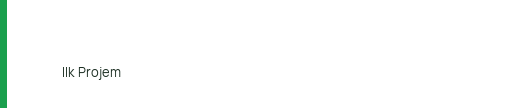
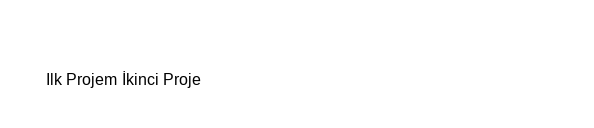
(121, 73) none -> [121,71,201,88] İkinci Proje

